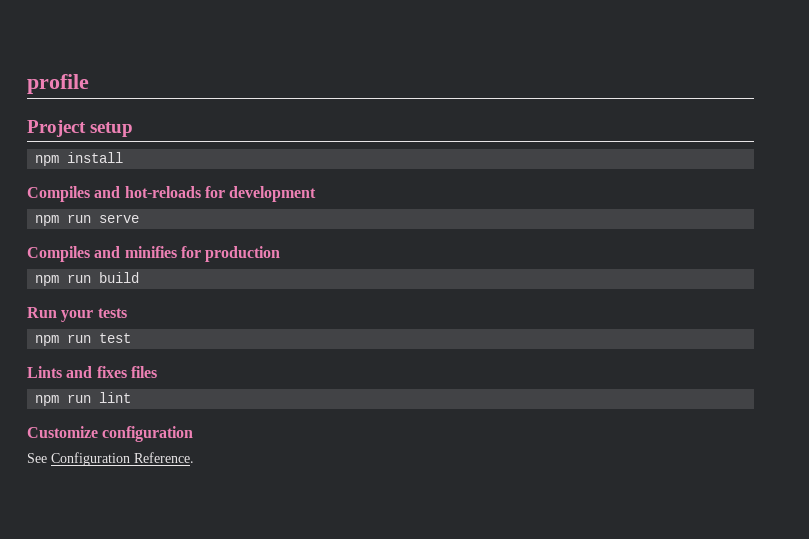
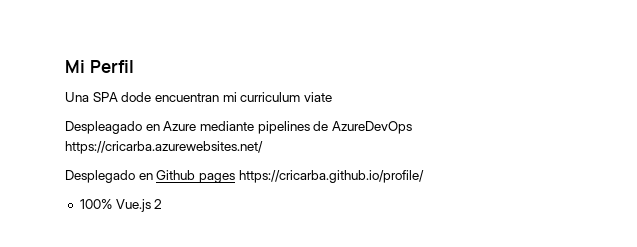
[27,74,89,94] [27,120,134,137] [35,152,124,166] [27,186,317,202] [35,214,140,226] [27,246,281,262] [35,272,140,286] [27,307,127,322] [35,333,132,346] [27,366,157,378] [35,392,132,406] [27,426,194,442] [27,452,194,466] profile // Project setup // npm install // Compiles and hot-reloads for development // npm run serve // Compiles and minifies for production // npm run build // Run your tests // npm run test // Lints and fixes files // npm run lint // Customize configuration // See Configuration Reference. -> [65,60,134,73] [65,92,332,102] [65,121,412,134] [65,141,263,154] [65,170,424,183] [79,199,163,212] Mi Perfil // Una SPA dode encuentran mi curriculum viate // Despleagado en Azure mediante pipelines de AzureDevOps https://cricarba.azurewebsites.net/ // Desplegado en Github pages https://cricarba.github.io/profile/ // 100% Vue.js 2

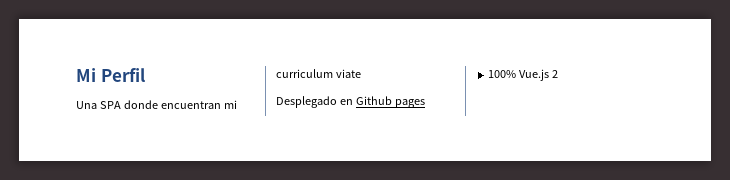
[121,92,152,102] dode -> [123,100,158,109] donde
[65,121,412,134] [65,141,263,154] // Despleagado en Azure mediante pipelines de AzureDevOps https://cricarba.azurewebsites.net/ -> (361, 73) none
[238,170,424,183] https://cricarba.github.io/profile/ -> (425, 103) none

